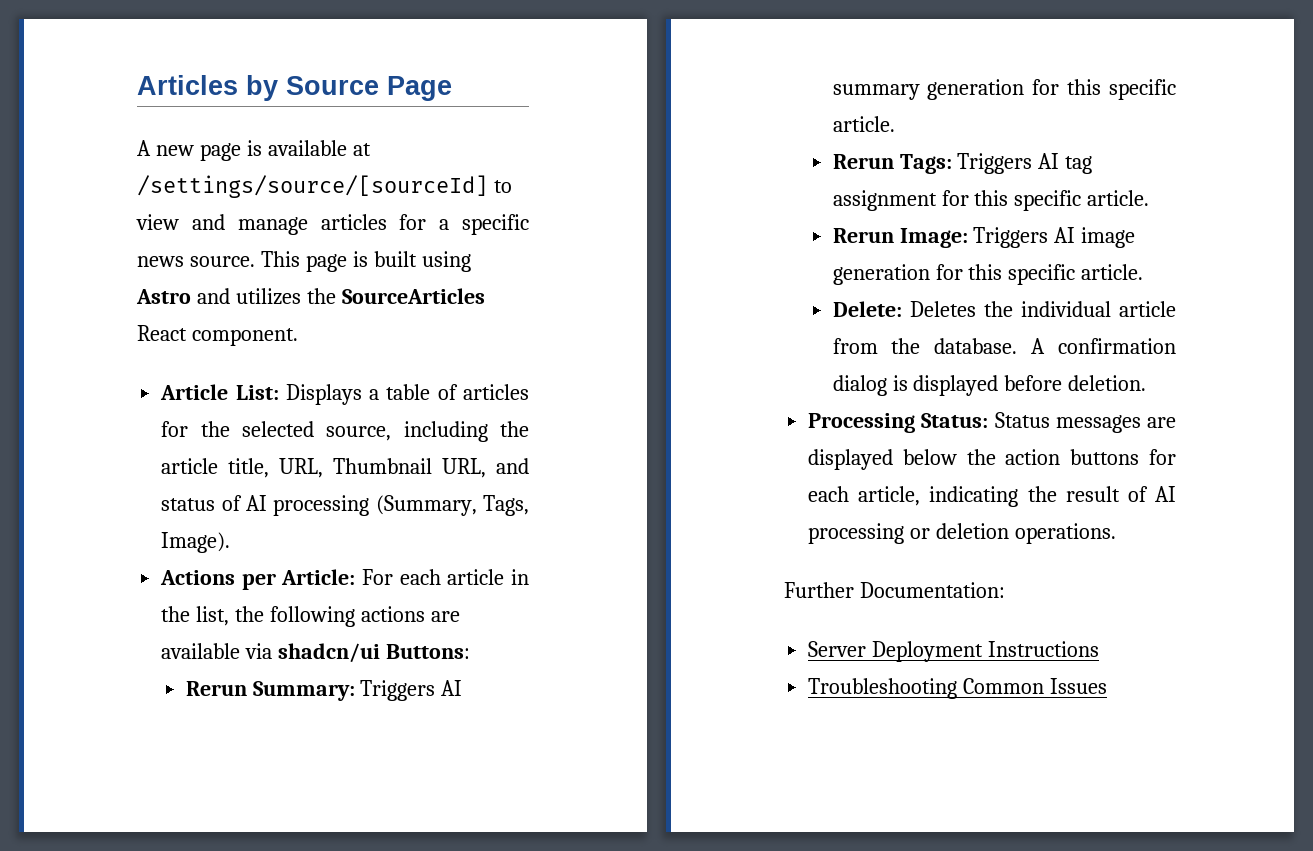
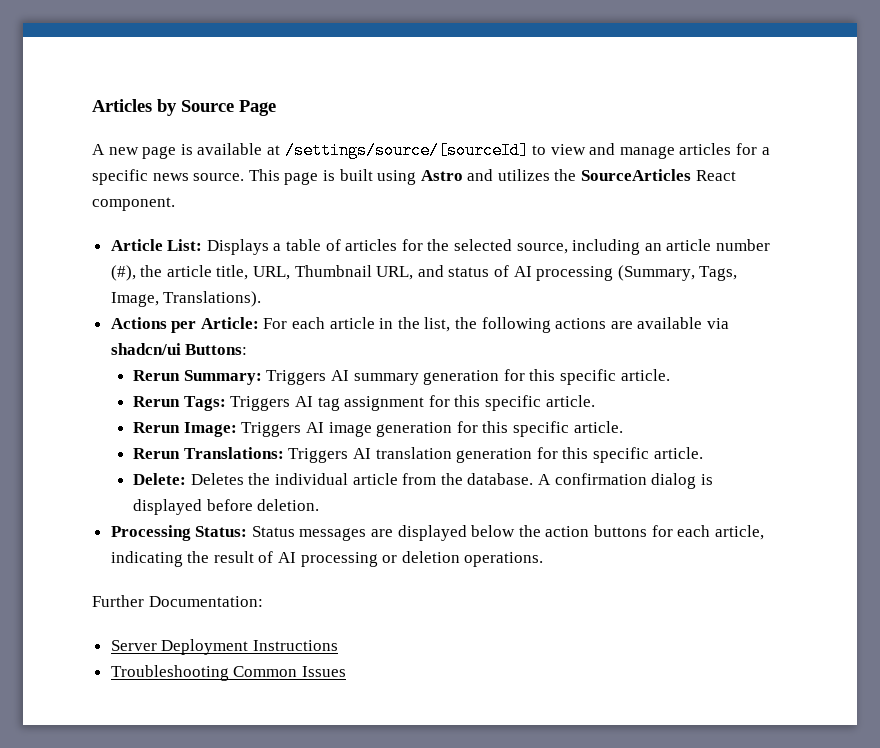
(488, 431) none -> [644,239,770,251] [110,265,136,281] an article number (#),
[161,532,231,553] Image). -> [110,291,262,307] Image, Translations).
(1144, 272) none -> [133,447,703,463] // Rerun Translations: Triggers AI translation generation for this specific article.

